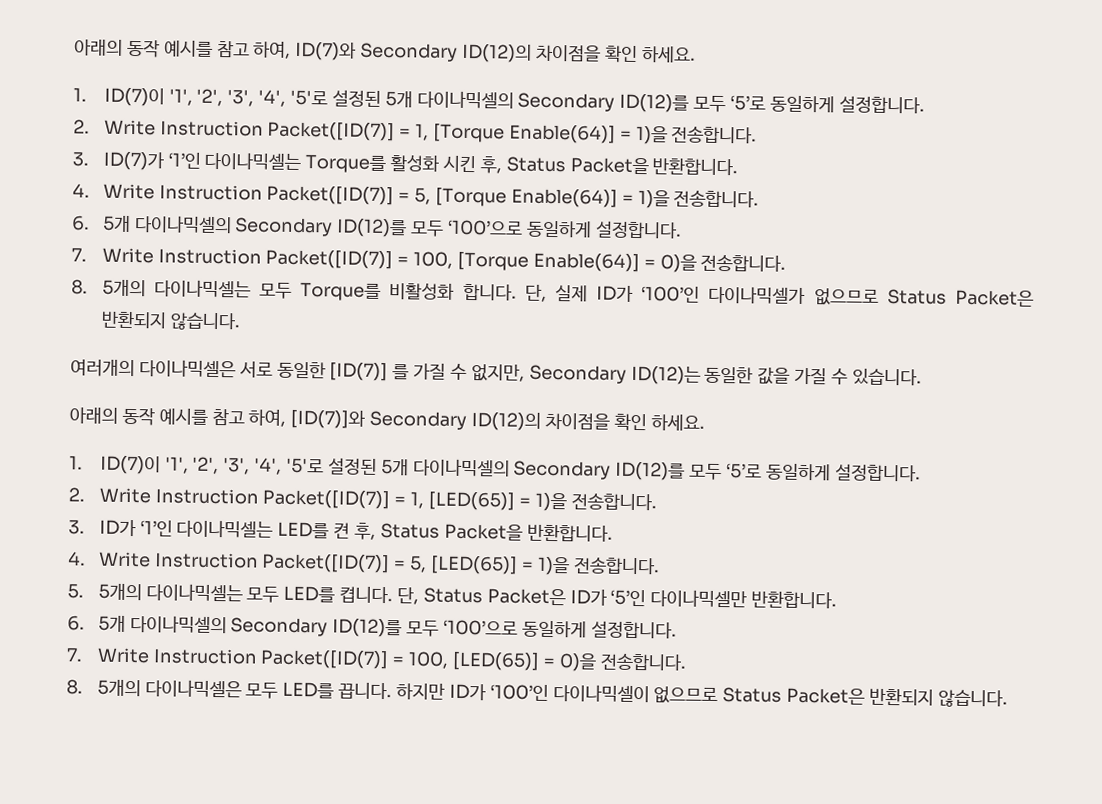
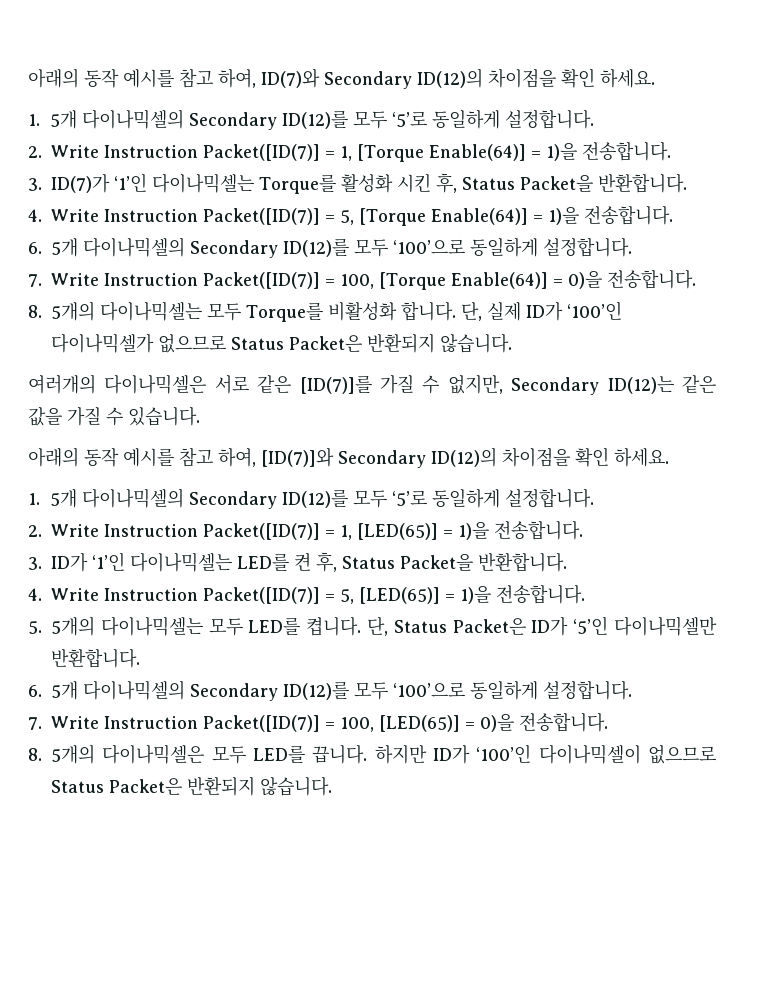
[103,87,381,107] ID(7)이 '1', '2', '3', '4', '5'로 설정된 -> (40, 120) none
[276,361,410,382] 동일한 [ID(7)] 를 -> [257,375,372,394] 같은 [ID(7)]를
[704,366,754,384] 동일한 -> [681,375,716,393] 같은
[99,455,377,475] ID(7)이 '1', '2', '3', '4', '5'로 설정된 -> (40, 499) none

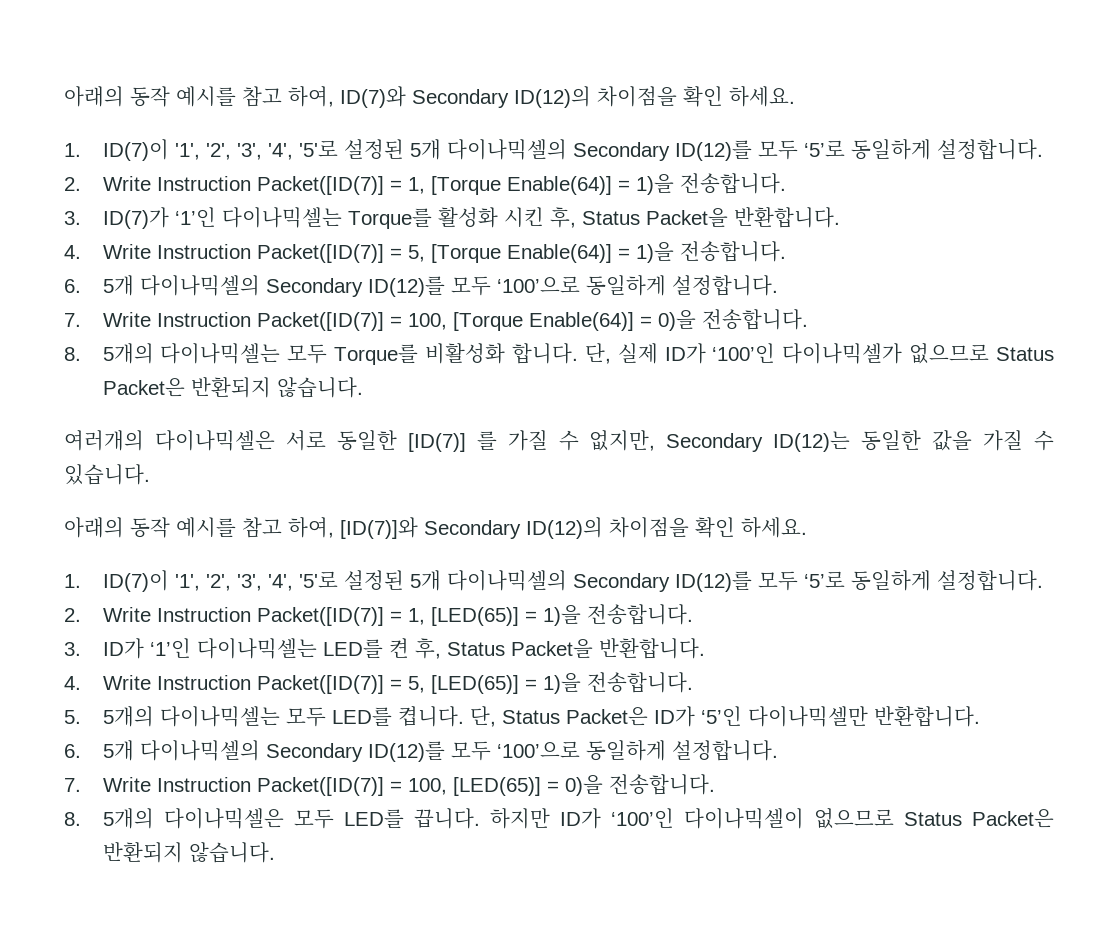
(40, 120) none -> [102,139,404,161] ID(7)이 '1', '2', '3', '4', '5'로 설정된
[257,375,372,394] 같은 [ID(7)]를 -> [336,430,497,452] 동일한 [ID(7)] 를
[681,375,716,393] 같은 -> [861,430,922,451] 동일한
(40, 499) none -> [102,570,404,592] ID(7)이 '1', '2', '3', '4', '5'로 설정된

